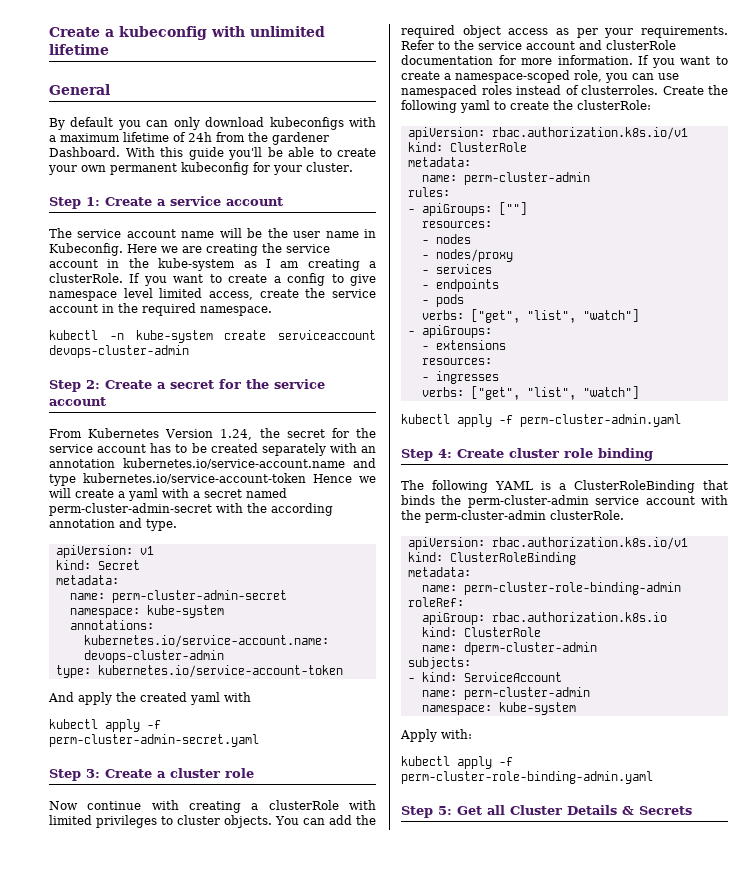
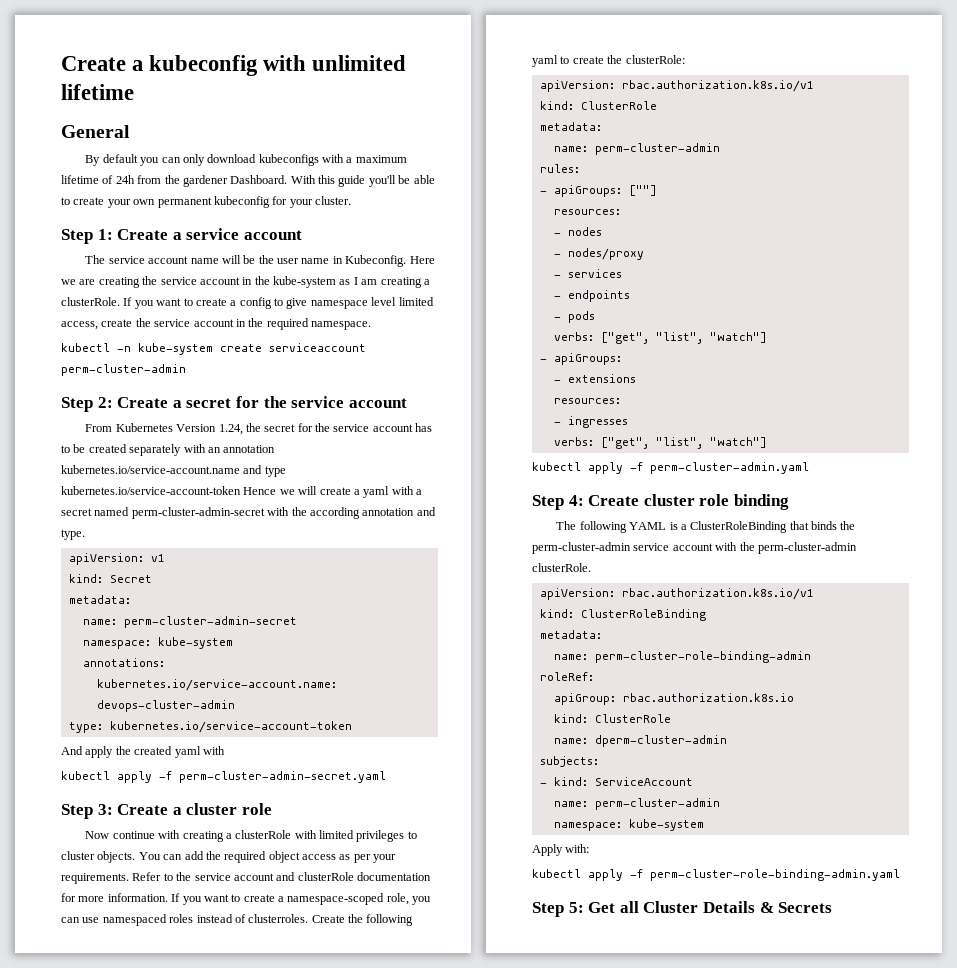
[49,345,189,358] devops-cluster-admin -> [61,364,186,376] perm-cluster-admin

